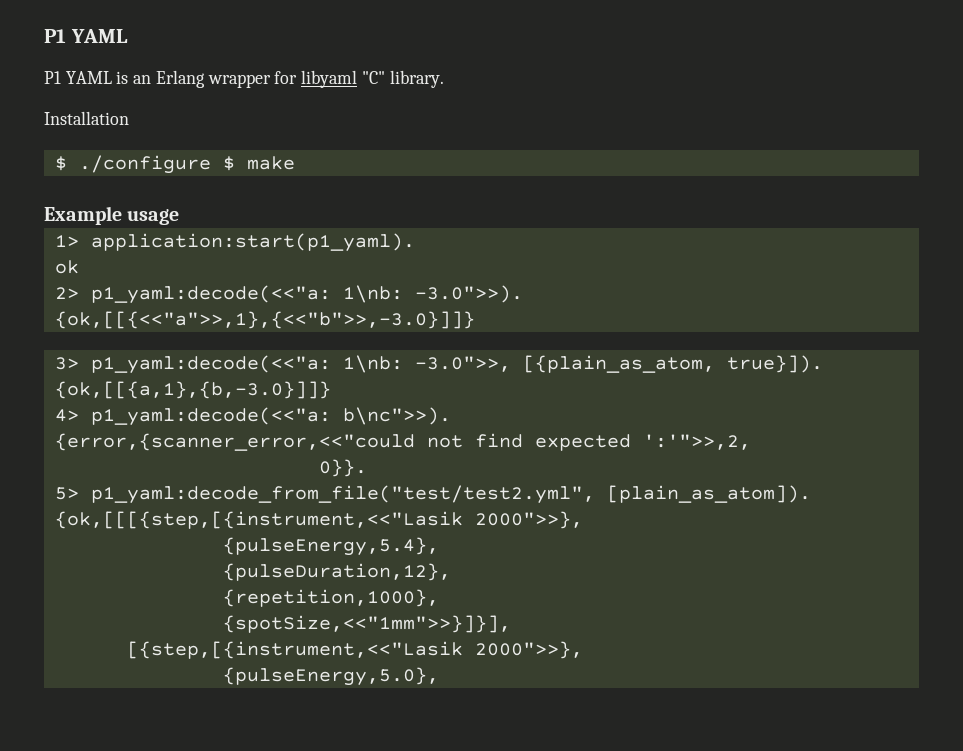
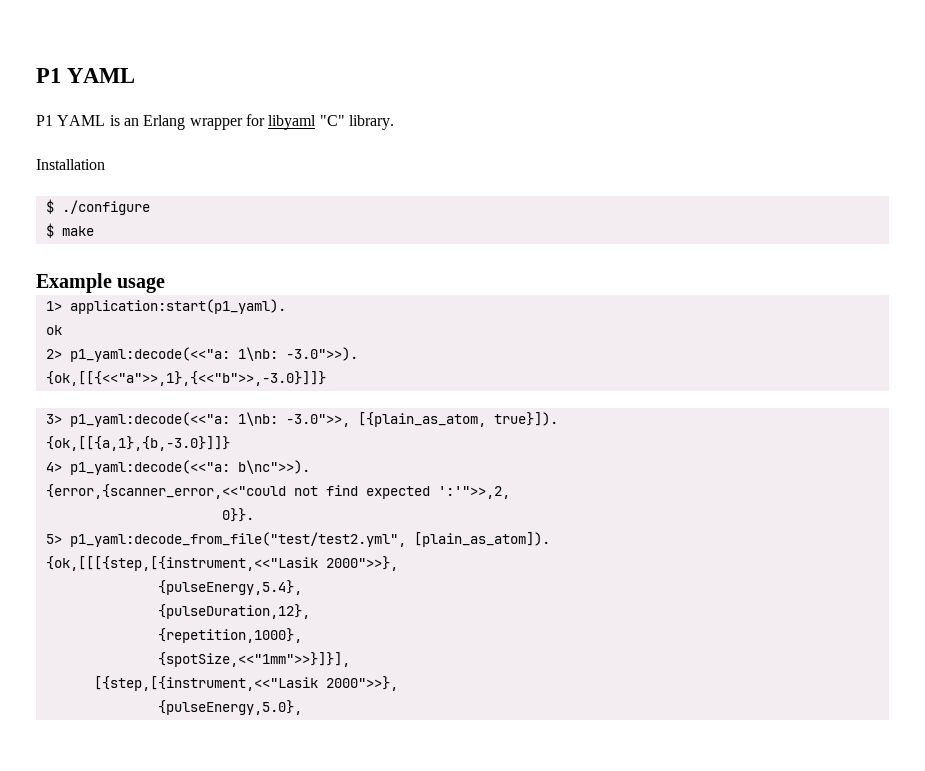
(211, 164) none -> (150, 207) //

